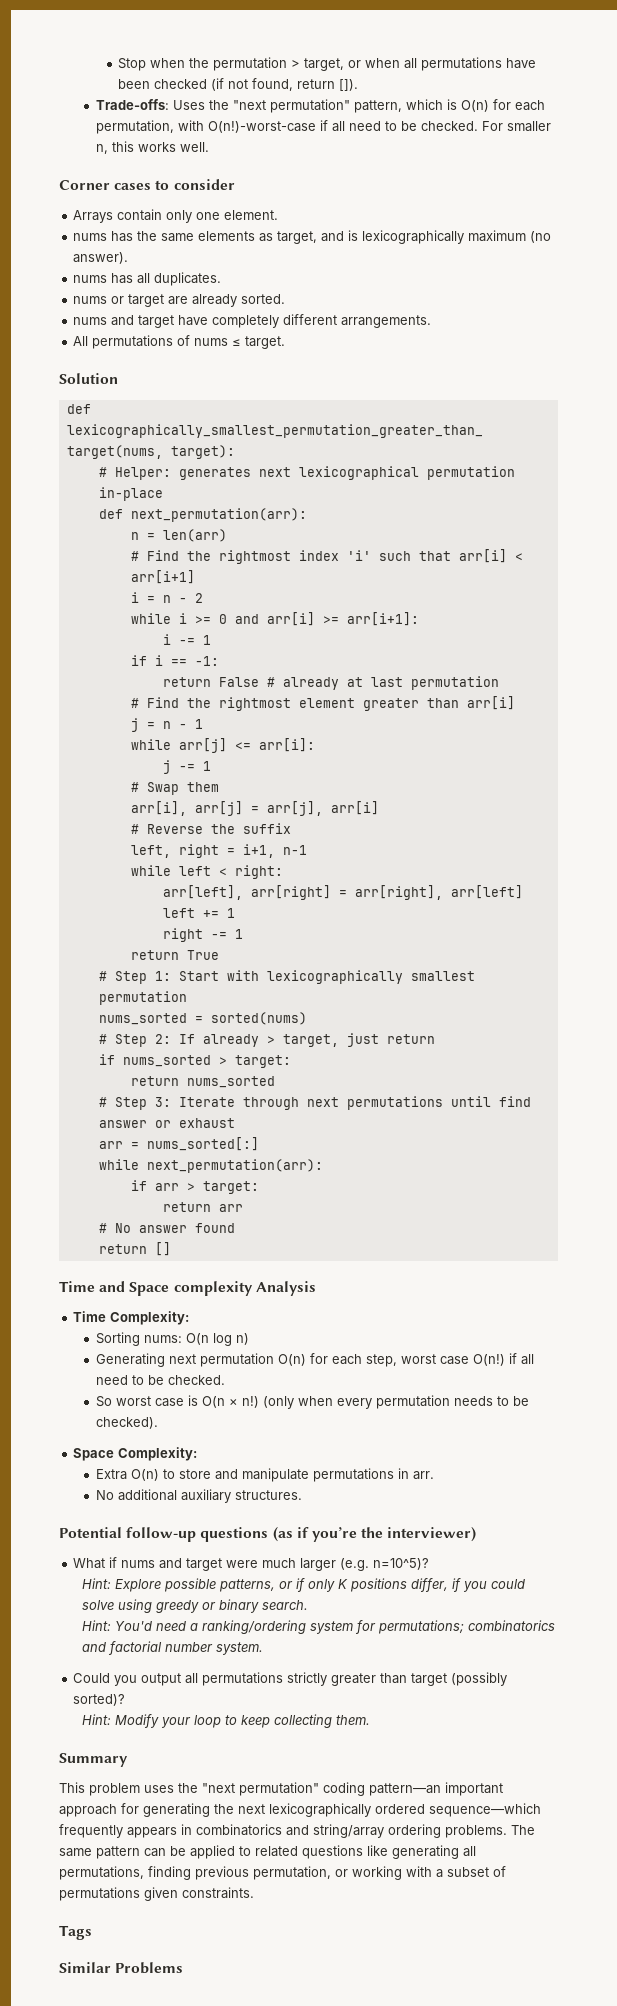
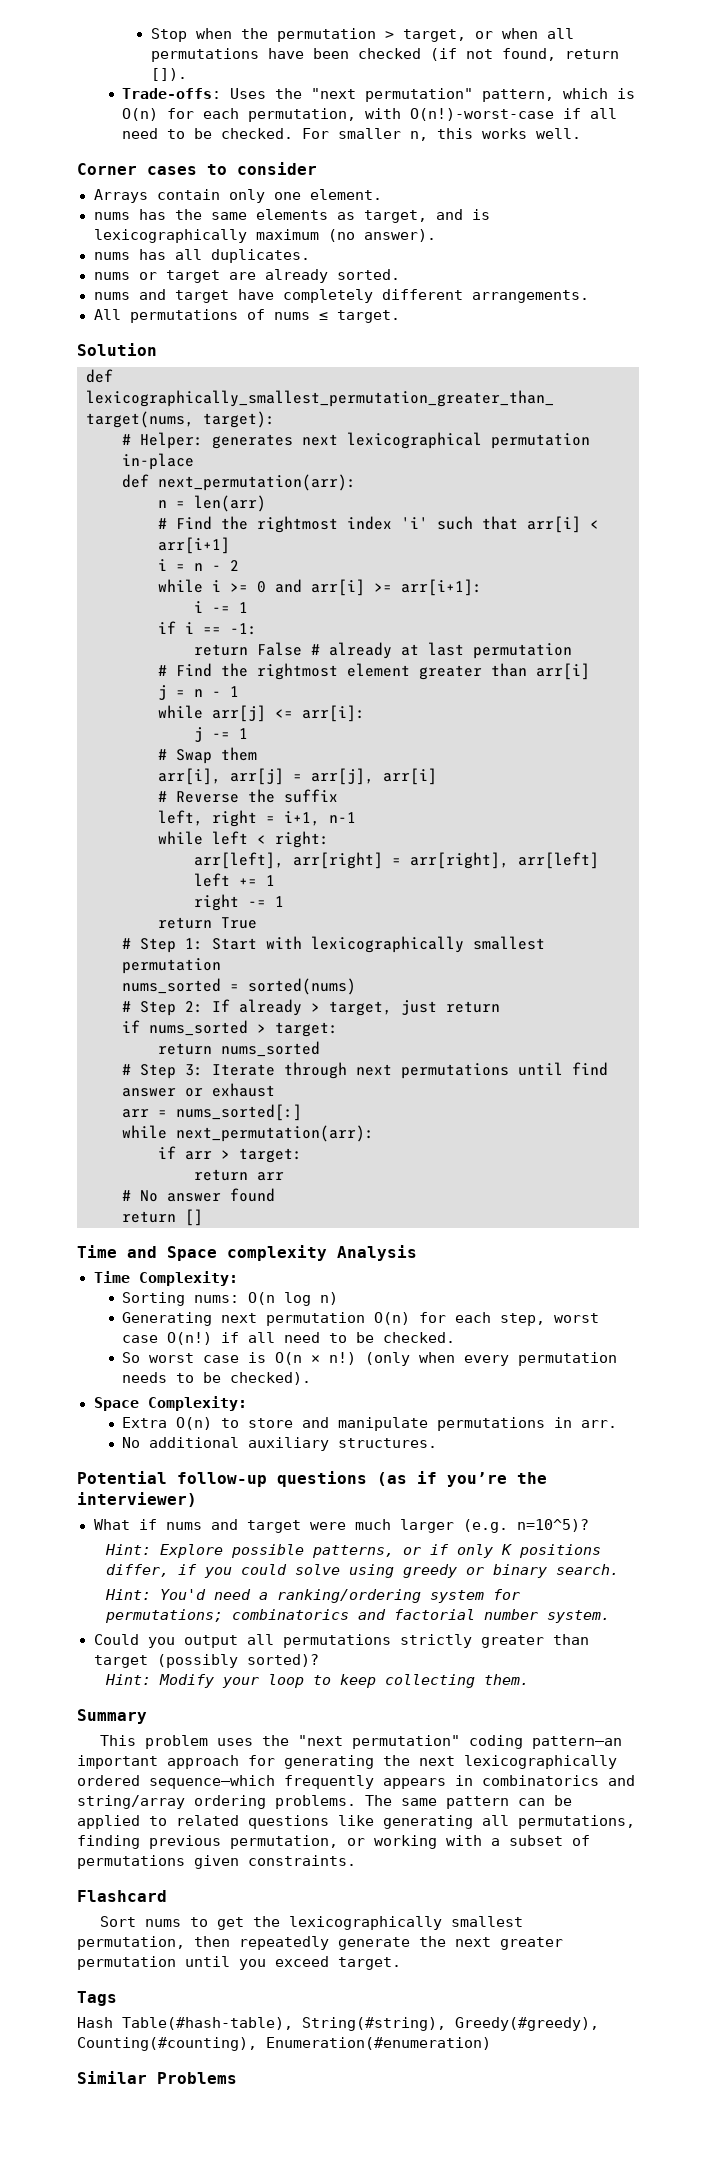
[59,1925,92,1940] Tags -> [77,1890,167,1902] [99,1916,523,1930] [77,1936,563,1950] [77,1956,401,1970] [77,1991,117,2006] [77,2017,599,2031] [77,2037,491,2051] Flashcard // Sort nums to get the lexicographically smallest permutation, then repeatedly generate the next greater permutation until you exceed target. // Tags // Hash Table(#hash-table), String(#string), Greedy(#greedy), Counting(#counting), Enumeration(#enumeration)

